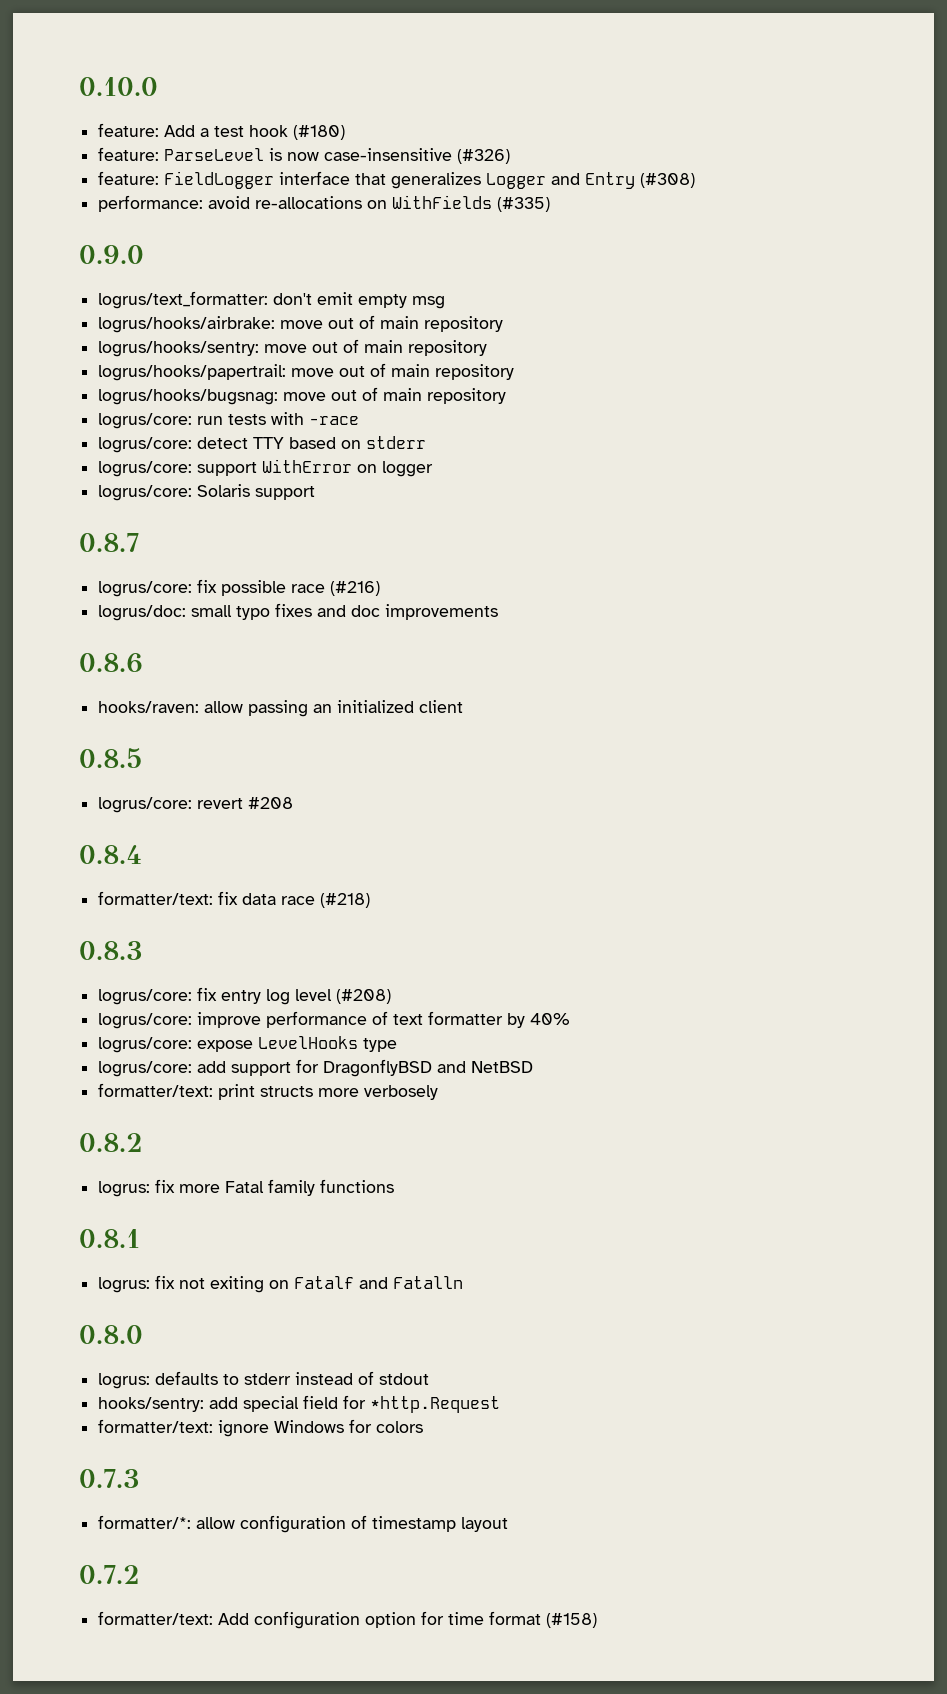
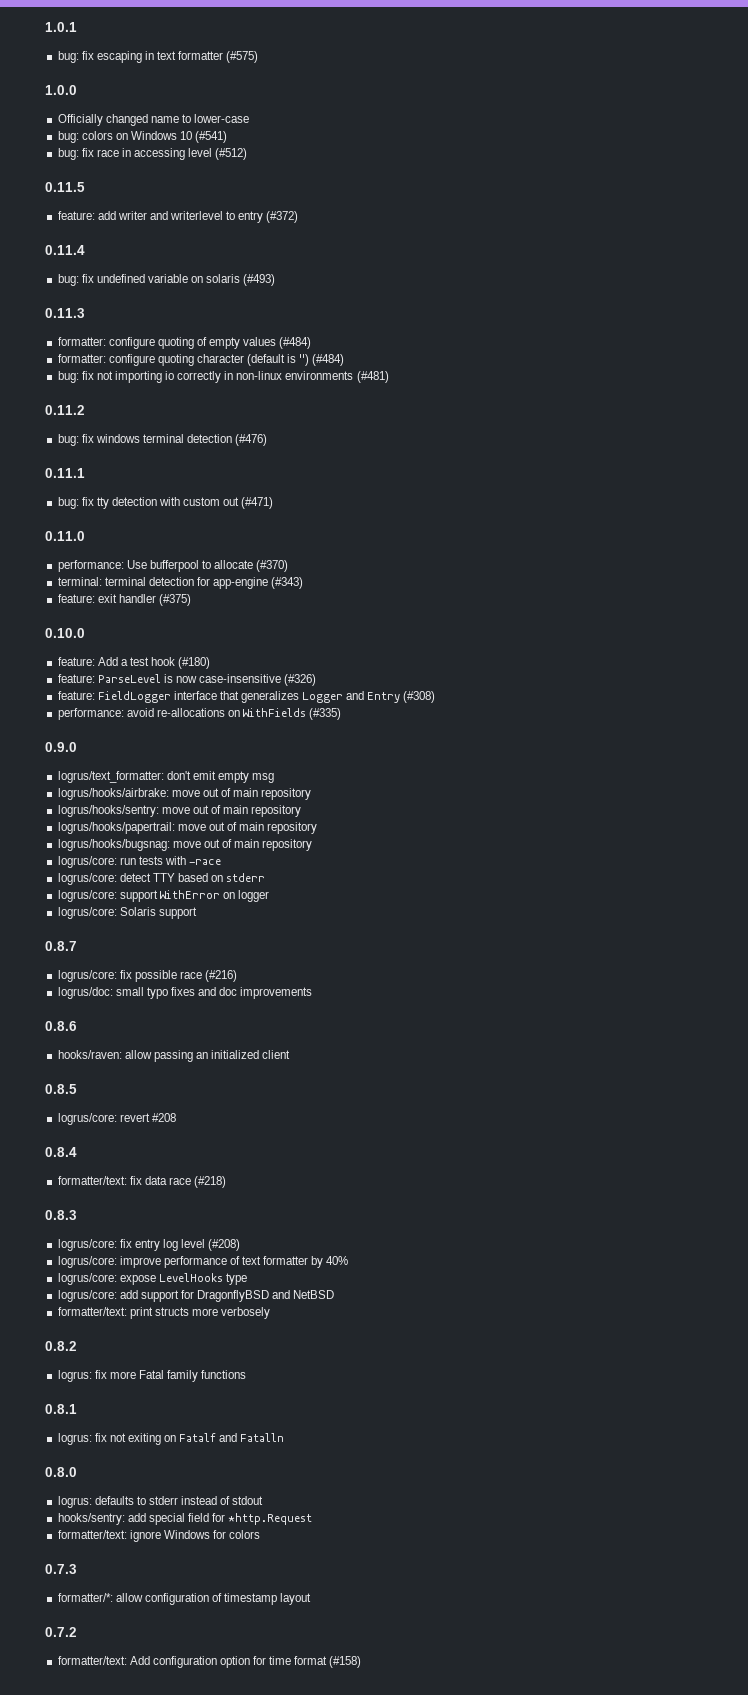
(79, 86) none -> [45,22,77,32] [57,51,259,63] [45,85,77,95] [57,114,250,126] [57,131,228,143] [57,148,248,160] [45,182,85,192] [57,211,299,223] [45,245,85,255] [57,274,276,286] [45,308,85,318] [57,337,312,349] [57,354,345,366] [57,371,389,383] [45,405,85,415] [57,434,268,446] [45,468,85,478] [57,497,274,509] [45,531,85,541] [57,560,289,572] [57,577,304,589] [57,594,191,606] 1.0.1 // bug: fix escaping in text formatter (#575) // 1.0.0 // Officially changed name to lower-case // bug: colors on Windows 10 (#541) // bug: fix race in accessing level (#512) // 0.11.5 // feature: add writer and writerlevel to entry (#372) // 0.11.4 // bug: fix undefined variable on solaris (#493) // 0.11.3 // formatter: configure quoting of empty values (#484) // formatter: configure quoting character (default is ") (#484) // bug: fix not importing io correctly in non-linux environments (#481) // 0.11.2 // bug: fix windows terminal detection (#476) // 0.11.1 // bug: fix tty detection with custom out (#471) // 0.11.0 // performance: Use bufferpool to allocate (#370) // terminal: terminal detection for app-engine (#343) // feature: exit handler (#375) //

